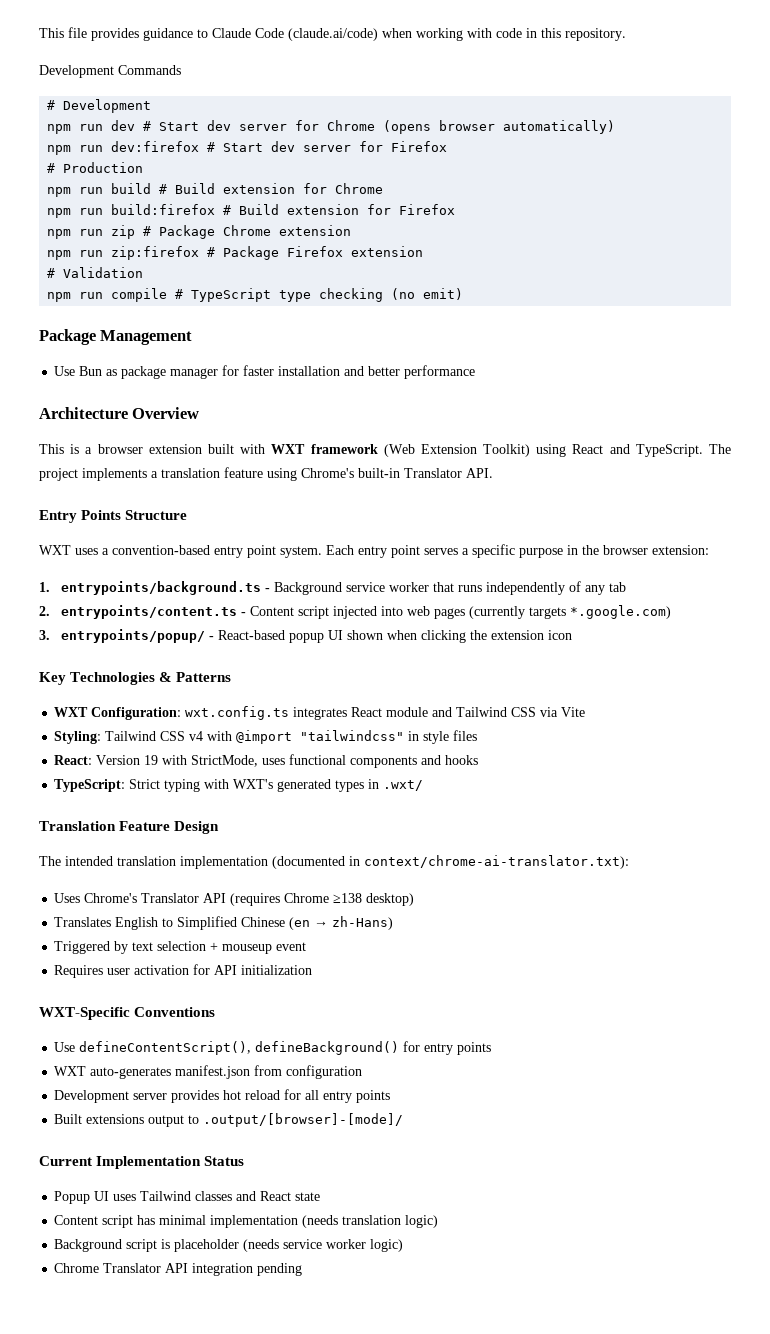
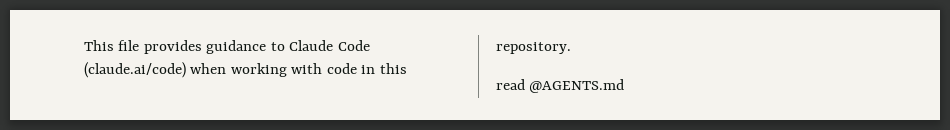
[39,65,181,78] [47,99,152,113] [47,120,616,134] [47,141,448,155] [47,162,144,173] [47,183,384,197] [47,204,456,218] [47,225,352,239] [47,246,424,260] [47,267,144,278] [47,288,464,302] [39,329,193,345] [54,365,476,379] [39,407,200,419] [39,444,731,457] [39,467,493,481] [39,510,188,523] [39,544,709,558] [39,581,626,595] [39,605,671,619] [39,629,572,643] [39,672,232,685] [54,706,586,720] [54,730,478,744] [54,754,479,768] [54,779,424,792] [39,821,220,834] [39,855,629,869] [54,893,415,906] [54,916,394,930] [54,941,307,954] [54,964,313,978] [39,1007,216,1020] [54,1041,492,1055] [54,1065,363,1079] [54,1089,391,1103] [54,1113,404,1127] [39,1156,245,1169] [54,1191,321,1204] [54,1215,439,1228] [54,1239,404,1252] [54,1263,303,1276] Development Commands // # Development // npm run dev # Start dev server for Chrome (opens browser automatically) // npm run dev:firefox # Start dev server for Firefox // # Production // npm run build # Build extension for Chrome // npm run build:firefox # Build extension for Firefox // npm run zip # Package Chrome extension // npm run zip:firefox # Package Firefox extension // # Validation // npm run compile # TypeScript type checking (no emit) // Package Management // Use Bun as package manager for faster installation and better performance // Architecture Overview // This is a browser extension built with WXT framework (Web Extension Toolkit) using React and TypeScript. The project implements a translation feature using Chrome's built-in Translator API. // Entry Points Structure // WXT uses a convention-based entry point system. Each entry point serves a specific purpose in the browser extension: // 1. entrypoints/background.ts - Background service worker that runs independently of any tab // 2. entrypoints/content.ts - Content script injected into web pages (currently targets *.google.com) // 3. entrypoints/popup/ - React-based popup UI shown when clicking the extension icon // Key Technologies & Patterns // WXT Configuration: wxt.config.ts integrates React module and Tailwind CSS via Vite // Styling: Tailwind CSS v4 with @import "tailwindcss" in style files // React: Version 19 with StrictMode, uses functional components and hooks // TypeScript: Strict typing with WXT's generated types in .wxt/ // Translation Feature Design // The intended translation implementation (documented in context/chrome-ai-translator.txt): // Uses Chrome's Translator API (requires Chrome ≥138 desktop) // Translates English to Simplified Chinese (en → zh-Hans) // Triggered by text selection + mouseup event // Requires user activation for API initialization // WXT-Specific Conventions // Use defineContentScript(), defineBackground() for entry points // WXT auto-generates manifest.json from configuration // Development server provides hot reload for all entry points // Built extensions output to .output/[browser]-[mode]/ // Current Implementation Status // Popup UI uses Tailwind classes and React state // Content script has minimal implementation (needs translation logic) // Background script is placeholder (needs service worker logic) // Chrome Translator API integration pending -> [496,79,625,93] read @AGENTS.md

